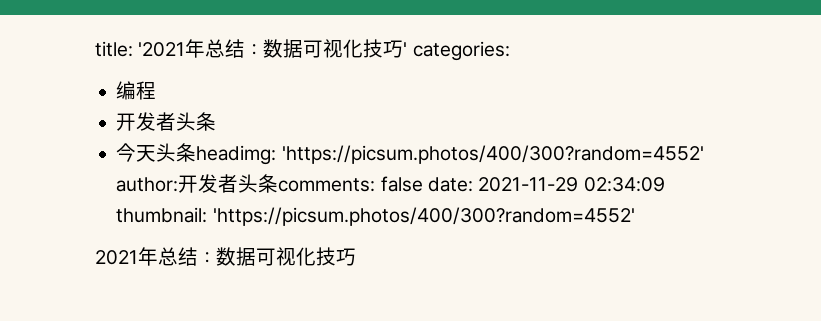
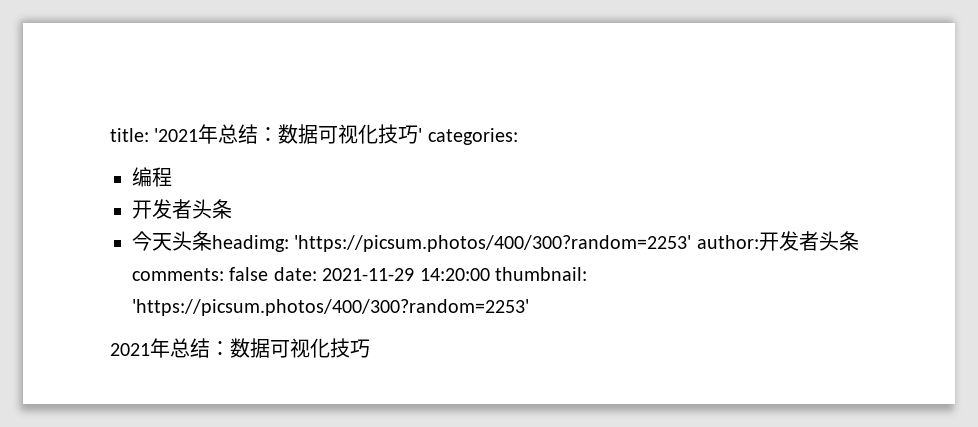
[281,145,704,164] 'https://picsum.photos/400/300?random=4552' -> [294,235,692,252] 'https://picsum.photos/400/300?random=2253'
[583,177,665,192] [116,207,635,226] 02:34:09 thumbnail: 'https://picsum.photos/400/300?random=4552' -> [419,267,587,281] [132,299,529,316] 14:20:00 thumbnail: 'https://picsum.photos/400/300?random=2253'

